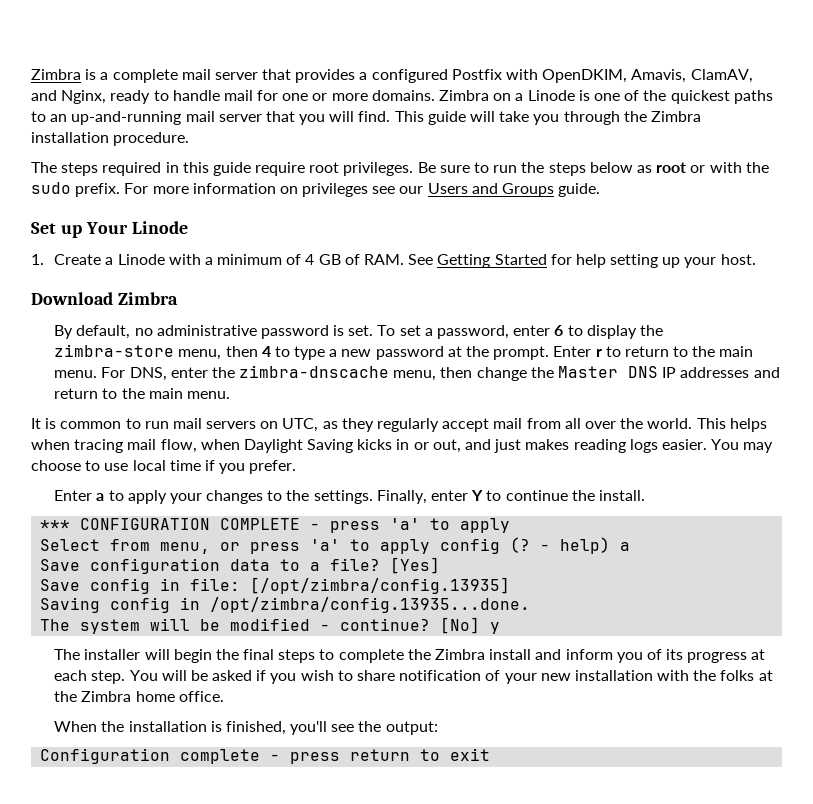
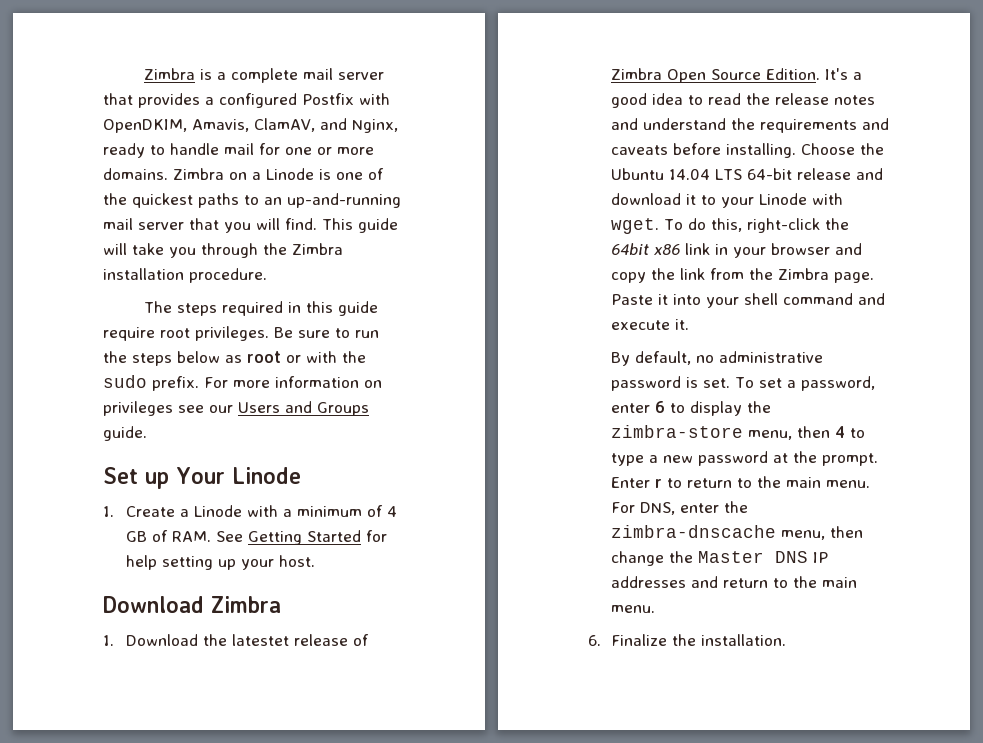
(178, 298) none -> [103,634,370,646] [611,68,863,83] [611,93,876,108] [611,118,890,133] [611,143,885,158] [611,168,884,180] [611,193,844,208] [611,218,850,234] [611,243,863,258] [611,268,875,283] [611,293,886,308] [611,319,690,330] // 1. Download the latestet release of Zimbra Open Source Edition. It's a good idea to read the release notes and understand the requirements and caveats before installing. Choose the Ubuntu 14.04 LTS 64-bit release and download it to your Linode with wget. To do this, right-click the 64bit x86 link in your browser and copy the link from the Zimbra page. Paste it into your shell command and execute it.
[31,418,767,432] [31,439,774,453] [31,460,297,474] [54,490,645,504] [40,518,511,533] [40,537,631,554] [40,557,441,574] [40,577,511,594] [40,597,531,613] [40,617,501,634] [54,649,766,663] [54,670,773,684] [54,691,224,702] [54,721,438,735] [40,748,491,764] It is common to run mail servers on UTC, as they regularly accept mail from all over the world. This helps when tracing mail flow, when Daylight Saving kicks in or out, and just makes reading logs easier. You may choose to use local time if you prefer. // Enter a to apply your changes to the settings. Finally, enter Y to continue the install. // *** CONFIGURATION COMPLETE - press 'a' to apply // Select from menu, or press 'a' to apply config (? - help) a // Save configuration data to a file? [Yes] // Save config in file: [/opt/zimbra/config.13935] // Saving config in /opt/zimbra/config.13935...done. // The system will be modified - continue? [No] y // The installer will begin the final steps to complete the Zimbra install and inform you of its progress at each step. You will be asked if you wish to share notification of your new installation with the folks at the Zimbra home office. // When the installation is finished, you'll see the output: // Configuration complete - press return to exit -> [588,634,787,646] 6. Finalize the installation.

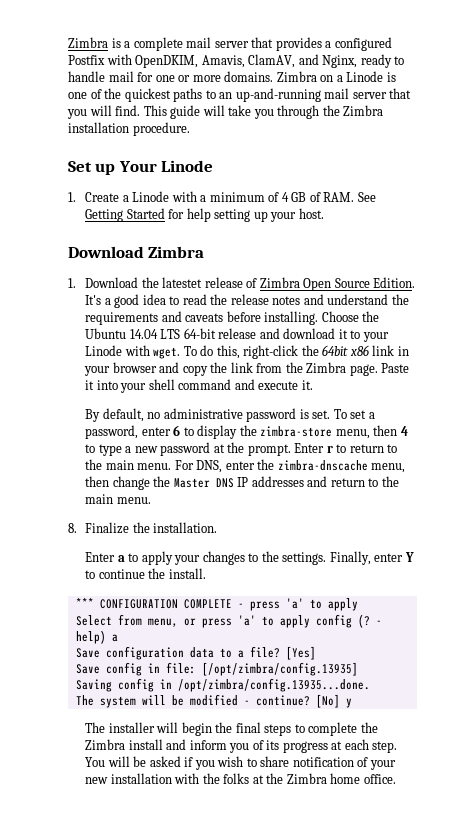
[143,301,378,316] [103,326,379,341] [103,351,366,366] [103,375,382,391] [103,401,369,416] [103,426,147,441] // The steps required in this guide require root privileges. Be sure to run the steps below as root or with the sudo prefix. For more information on privileges see our Users and Groups guide. -> (190, 129) none
[588,635,601,646] 6. -> [68,523,77,533] 8.
(787, 640) none -> [85,551,414,565] [85,568,206,579] [75,598,358,611] [75,614,382,628] [75,630,118,644] [75,646,316,660] [75,662,358,676] [75,678,370,692] [75,694,352,708] [85,722,378,736] [85,739,398,753] [85,756,396,770] [85,773,396,784] // Enter a to apply your changes to the settings. Finally, enter Y to continue the install. // *** CONFIGURATION COMPLETE - press 'a' to apply // Select from menu, or press 'a' to apply config (? - help) a // Save configuration data to a file? [Yes] // Save config in file: [/opt/zimbra/config.13935] // Saving config in /opt/zimbra/config.13935...done. // The system will be modified - continue? [No] y // The installer will begin the final steps to complete the Zimbra install and inform you of its progress at each step. You will be asked if you wish to share notification of your new installation with the folks at the Zimbra home office.

